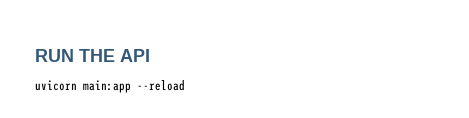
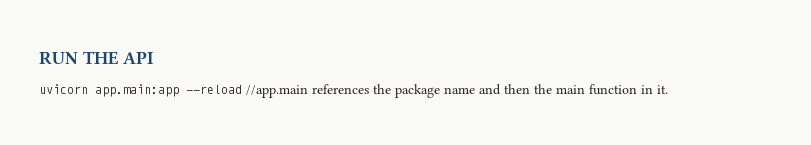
[83,80,185,93] main:app --reload -> [95,84,668,98] app.main:app --reload //app.main references the package name and then the main function in it.

